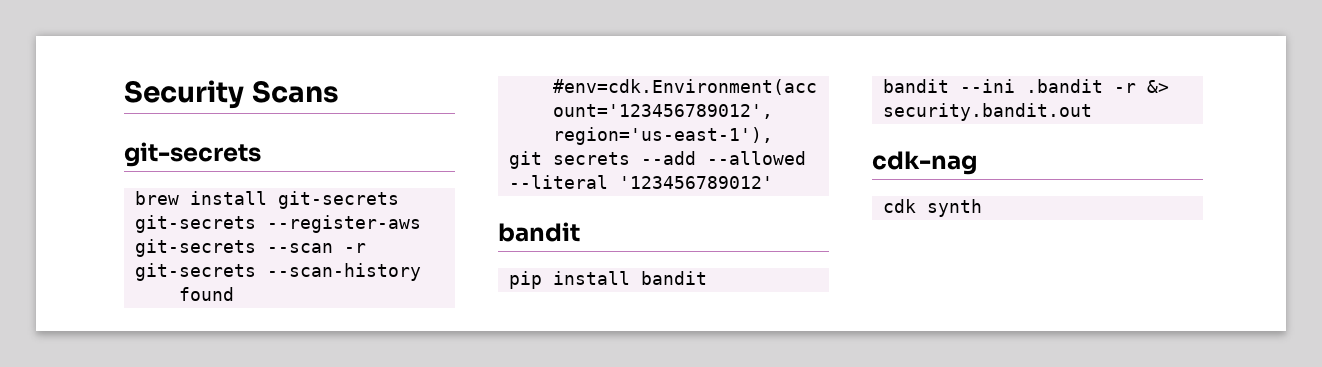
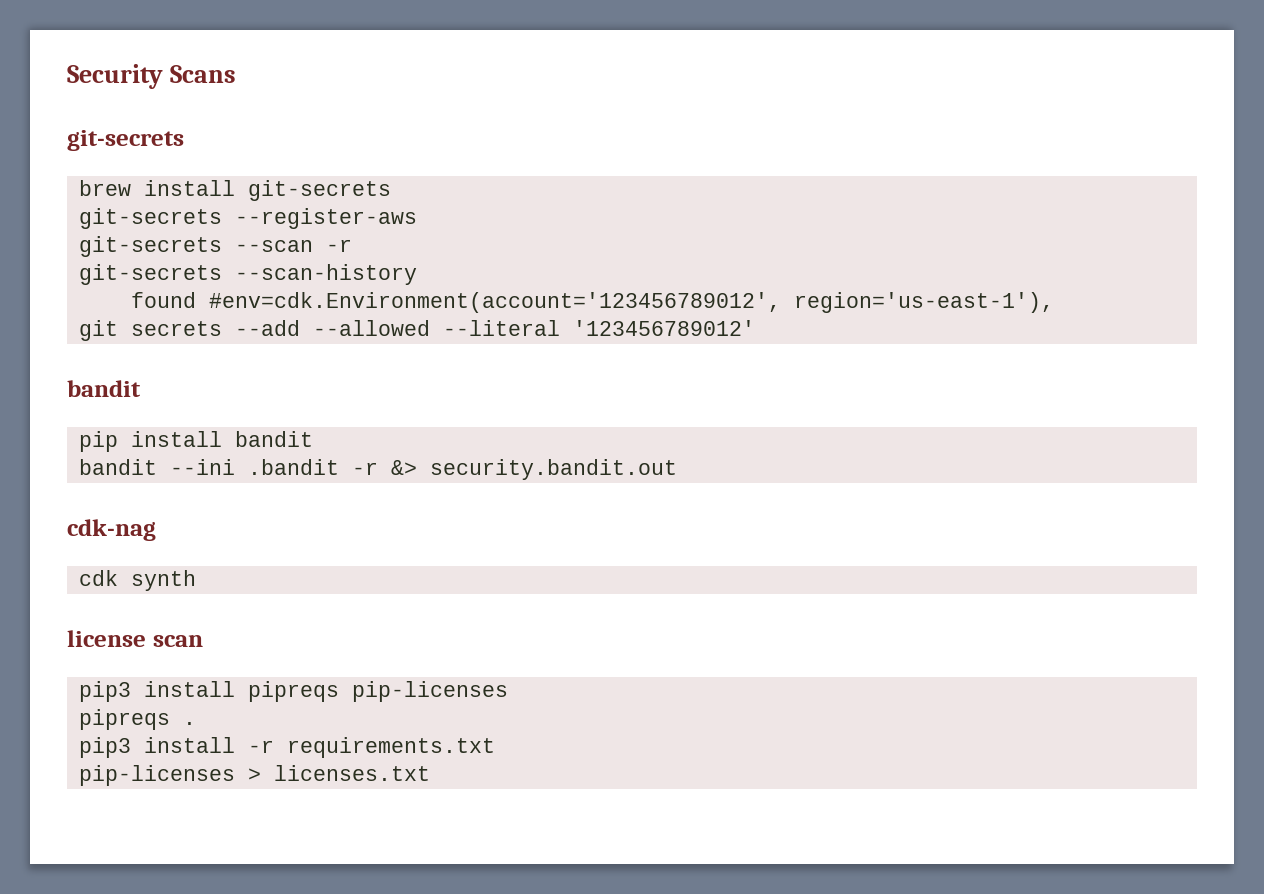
(982, 208) none -> [67,630,203,647] [79,681,509,702] [79,709,197,730] [79,737,496,758] [79,765,431,786] // license scan // pip3 install pipreqs pip-licenses // pipreqs . // pip3 install -r requirements.txt // pip-licenses > licenses.txt

